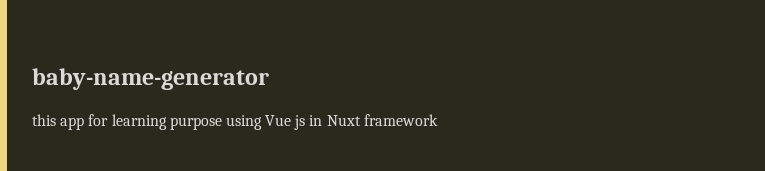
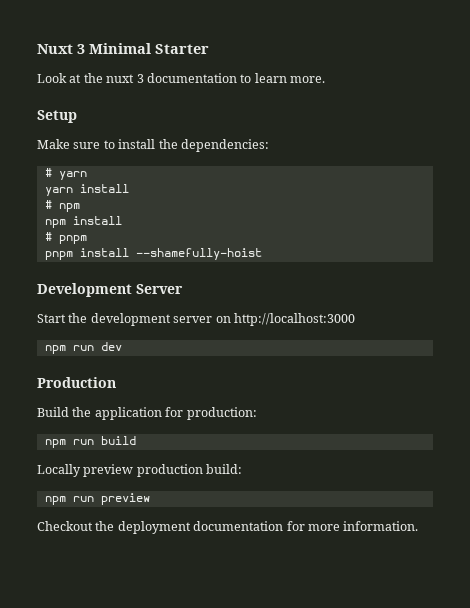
[32,68,269,90] [32,114,438,130] baby-name-generator // this app for learning purpose using Vue js in Nuxt framework -> [37,43,209,54] [37,73,325,83] [37,110,77,123] [37,139,269,152] [44,168,87,180] [44,184,129,196] [44,200,80,212] [44,216,122,228] [44,232,87,244] [44,248,262,260] [37,283,183,297] [37,313,355,326] [44,342,122,354] [37,377,116,388] [37,407,257,420] [44,436,136,448] [37,464,243,477] [44,493,150,505] [37,521,419,534] Nuxt 3 Minimal Starter // Look at the nuxt 3 documentation to learn more. // Setup // Make sure to install the dependencies: // # yarn // yarn install // # npm // npm install // # pnpm // pnpm install --shamefully-hoist // Development Server // Start the development server on http://localhost:3000 // npm run dev // Production // Build the application for production: // npm run build // Locally preview production build: // npm run preview // Checkout the deployment documentation for more information.

